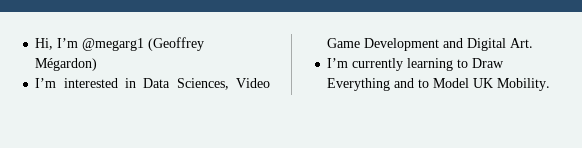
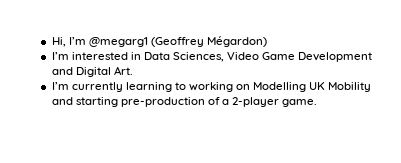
[472,58,505,68] [327,78,551,91] Draw Everything and to Model UK Mobility. -> [189,82,372,92] [51,97,318,107] working on Modelling UK Mobility and starting pre-production of a 2-player game.

